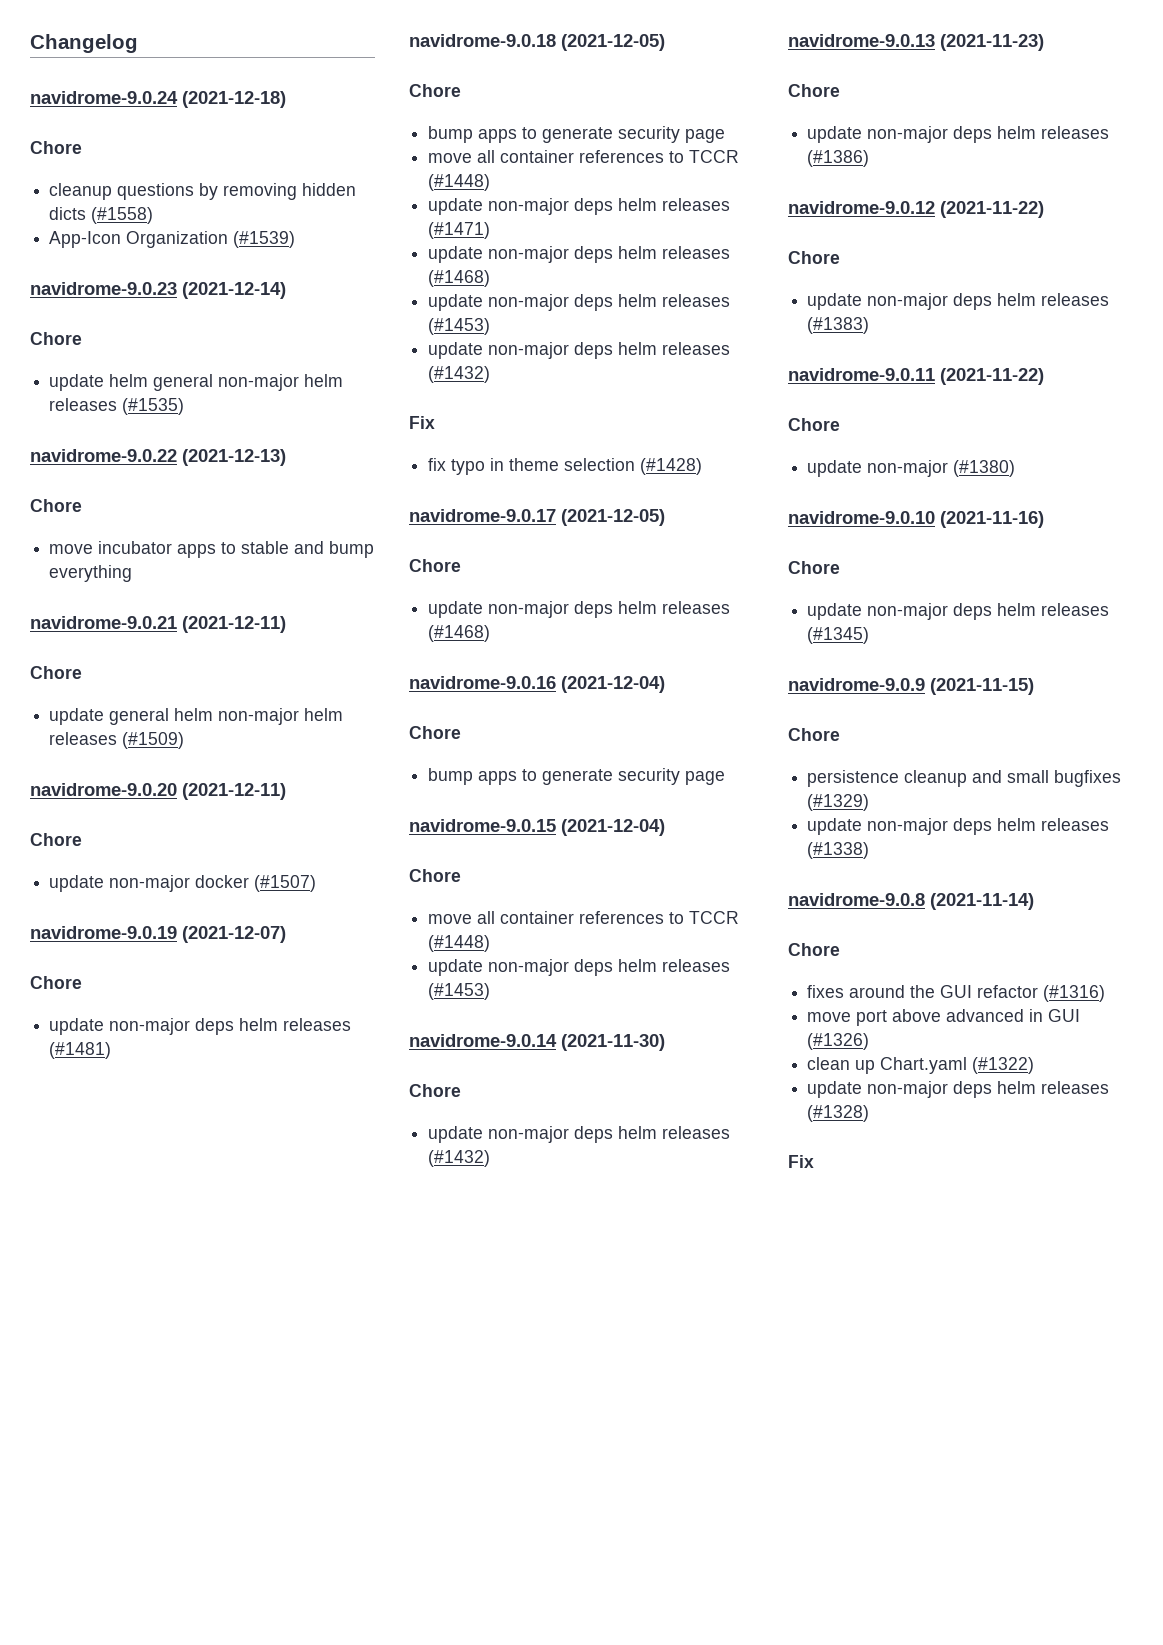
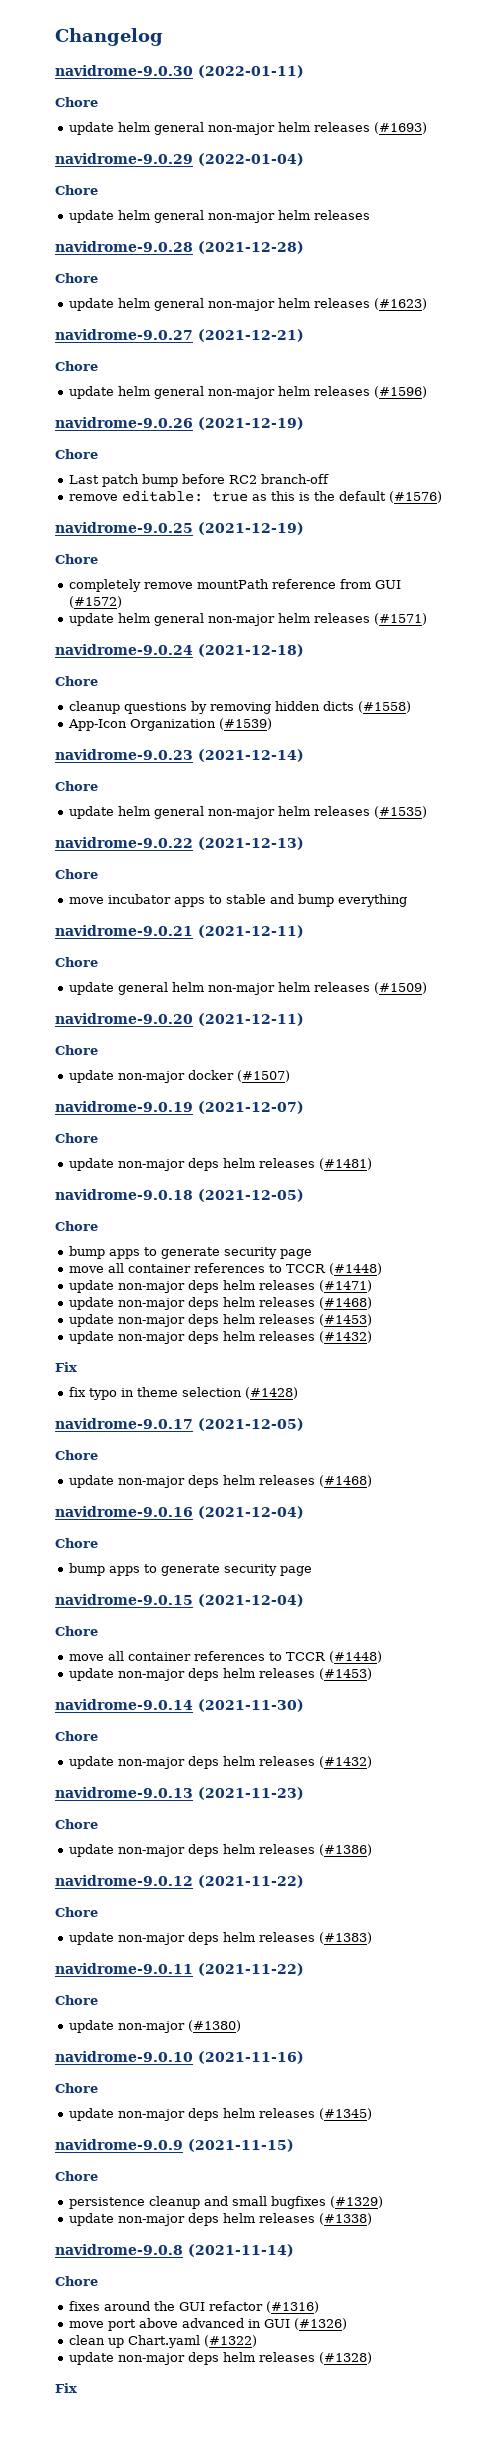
(138, 43) none -> [55,65,304,78] [55,97,98,107] [68,122,427,135] [55,153,304,166] [55,185,98,195] [68,210,370,223] [55,241,304,254] [55,273,98,283] [68,298,427,311] [55,329,304,342] [55,361,98,371] [68,386,427,399] [55,417,304,430] [55,449,98,459] [68,474,329,487] [68,490,442,503] [55,522,304,535] [55,554,98,564] [68,579,401,592] [68,596,122,608] [68,613,427,626] // navidrome-9.0.30 (2022-01-11) // Chore // update helm general non-major helm releases (#1693) // navidrome-9.0.29 (2022-01-04) // Chore // update helm general non-major helm releases // navidrome-9.0.28 (2021-12-28) // Chore // update helm general non-major helm releases (#1623) // navidrome-9.0.27 (2021-12-21) // Chore // update helm general non-major helm releases (#1596) // navidrome-9.0.26 (2021-12-19) // Chore // Last patch bump before RC2 branch-off // remove editable: true as this is the default (#1576) // navidrome-9.0.25 (2021-12-19) // Chore // completely remove mountPath reference from GUI (#1572) // update helm general non-major helm releases (#1571)

